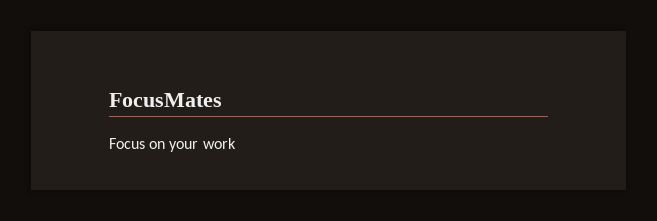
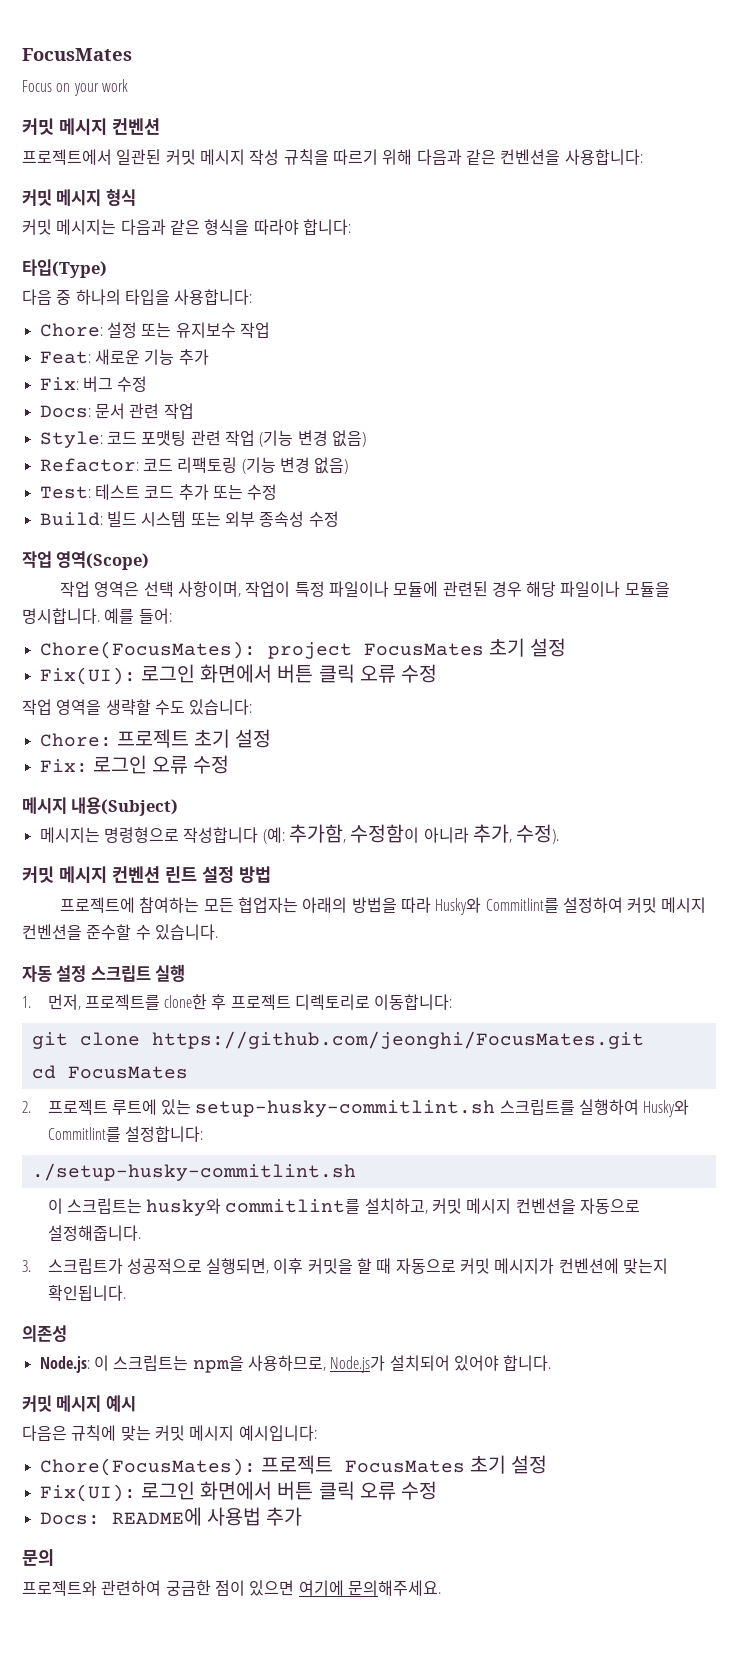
(236, 143) none -> [22,118,160,135] [22,149,643,165] [22,189,136,206] [22,219,351,235] [22,259,107,278] [22,289,253,305] [39,322,270,338] [39,349,209,365] [39,376,148,392] [39,403,194,419] [39,430,366,448] [39,457,349,474] [39,484,278,500] [39,511,339,527] [22,551,150,570] [59,581,670,597] [22,608,172,624] [39,638,567,659] [39,664,438,685] [22,699,253,715] [39,729,272,748] [39,755,230,774] [22,797,179,816] [39,824,560,844] [22,866,271,883] [59,897,707,915] [22,924,218,940] [22,964,186,982] [22,994,453,1010] [31,1031,644,1049] [31,1065,188,1079] [22,1099,690,1117] [47,1126,203,1142] [31,1163,356,1181] [47,1198,641,1216] [47,1225,141,1241] [22,1258,669,1274] [47,1285,126,1301] [22,1325,67,1342] [39,1355,552,1373] [22,1395,136,1412] [22,1425,317,1441] [39,1455,548,1476] [39,1481,438,1502] [39,1507,303,1526] [22,1549,54,1567] [22,1580,441,1596] // 커밋 메시지 컨벤션 // 프로젝트에서 일관된 커밋 메시지 작성 규칙을 따르기 위해 다음과 같은 컨벤션을 사용합니다: // 커밋 메시지 형식 // 커밋 메시지는 다음과 같은 형식을 따라야 합니다: // 타입(Type) // 다음 중 하나의 타입을 사용합니다: // Chore: 설정 또는 유지보수 작업 // Feat: 새로운 기능 추가 // Fix: 버그 수정 // Docs: 문서 관련 작업 // Style: 코드 포맷팅 관련 작업 (기능 변경 없음) // Refactor: 코드 리팩토링 (기능 변경 없음) // Test: 테스트 코드 추가 또는 수정 // Build: 빌드 시스템 또는 외부 종속성 수정 // 작업 영역(Scope) // 작업 영역은 선택 사항이며, 작업이 특정 파일이나 모듈에 관련된 경우 해당 파일이나 모듈을 명시합니다. 예를 들어: // Chore(FocusMates): project FocusMates 초기 설정 // Fix(UI): 로그인 화면에서 버튼 클릭 오류 수정 // 작업 영역을 생략할 수도 있습니다: // Chore: 프로젝트 초기 설정 // Fix: 로그인 오류 수정 // 메시지 내용(Subject) // 메시지는 명령형으로 작성합니다 (예: 추가함, 수정함이 아니라 추가, 수정). // 커밋 메시지 컨벤션 린트 설정 방법 // 프로젝트에 참여하는 모든 협업자는 아래의 방법을 따라 Husky와 Commitlint를 설정하여 커밋 메시지 컨벤션을 준수할 수 있습니다. // 자동 설정 스크립트 실행 // 1. 먼저, 프로젝트를 clone한 후 프로젝트 디렉토리로 이동합니다: // git clone https://github.com/jeonghi/FocusMates.git // cd FocusMates // 2. 프로젝트 루트에 있는 setup-husky-commitlint.sh 스크립트를 실행하여 Husky와 Commitlint를 설정합니다: // ./setup-husky-commitlint.sh // 이 스크립트는 husky와 commitlint를 설치하고, 커밋 메시지 컨벤션을 자동으로 설정해줍니다. // 3. 스크립트가 성공적으로 실행되면, 이후 커밋을 할 때 자동으로 커밋 메시지가 컨벤션에 맞는지 확인됩니다. // 의존성 // Node.js: 이 스크립트는 npm을 사용하므로, Node.js가 설치되어 있어야 합니다. // 커밋 메시지 예시 // 다음은 규칙에 맞는 커밋 메시지 예시입니다: // Chore(FocusMates): 프로젝트 FocusMates 초기 설정 // Fix(UI): 로그인 화면에서 버튼 클릭 오류 수정 // Docs: README에 사용법 추가 // 문의 // 프로젝트와 관련하여 궁금한 점이 있으면 여기에 문의해주세요.

